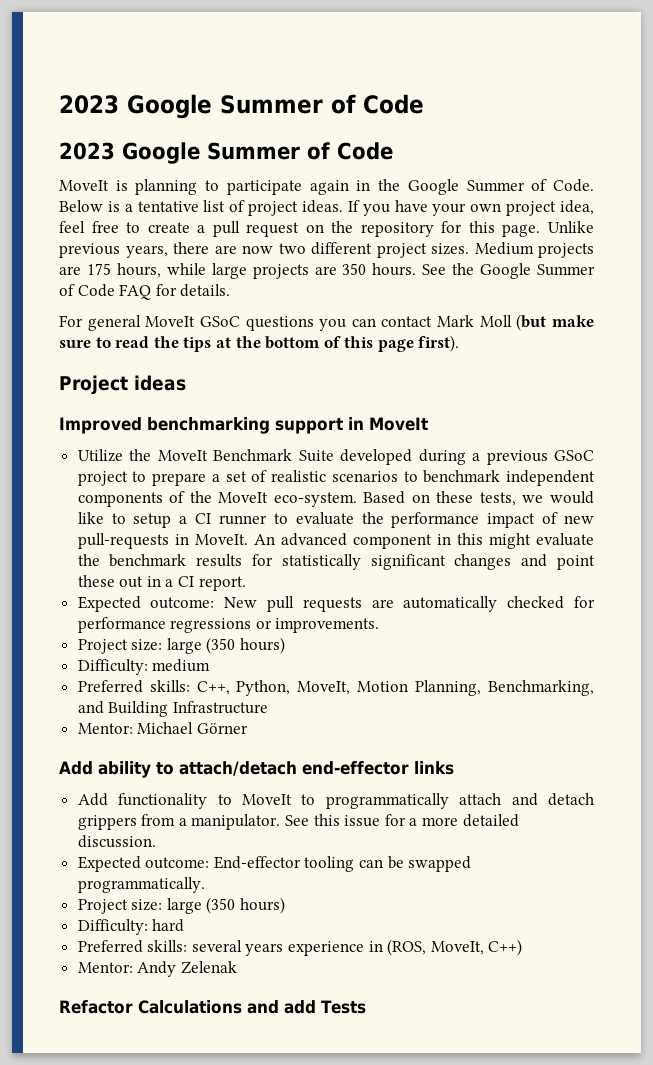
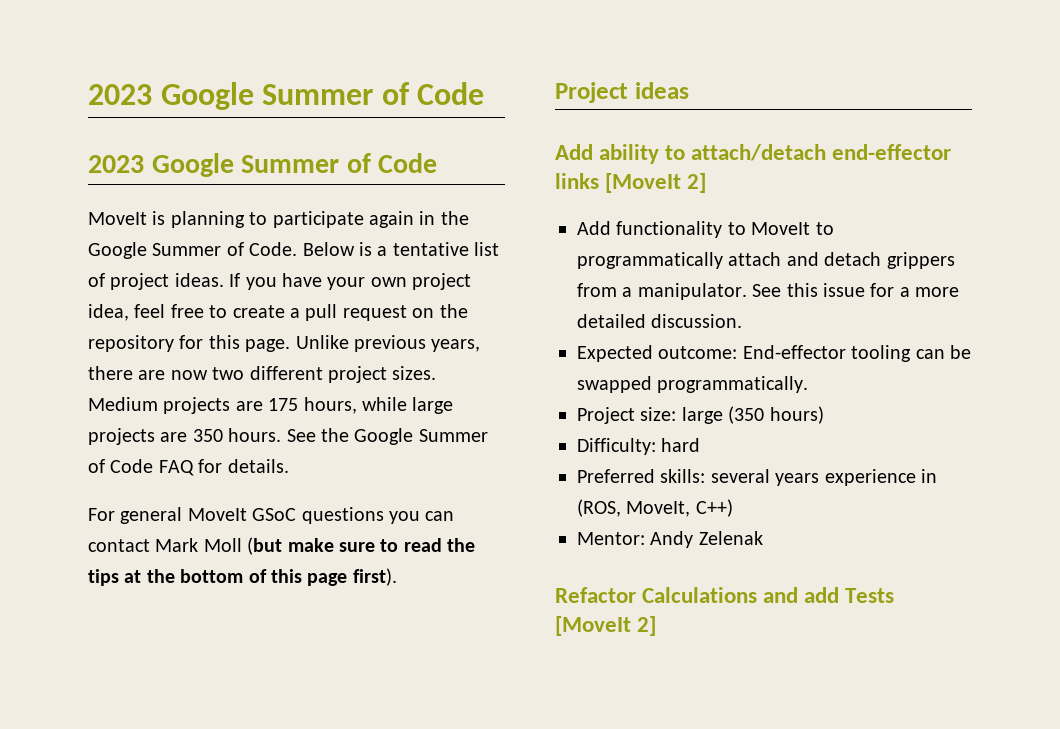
[59,417,428,434] [77,449,594,465] [77,470,595,486] [77,491,594,507] [77,512,594,528] [77,533,594,549] [77,554,595,570] [77,575,246,591] [77,596,595,612] [77,617,380,633] [77,637,286,654] [77,659,211,675] [77,680,594,696] [77,701,268,717] [77,722,248,734] // Improved benchmarking support in MoveIt // Utilize the MoveIt Benchmark Suite developed during a previous GSoC project to prepare a set of realistic scenarios to benchmark independent components of the MoveIt eco-system. Based on these tests, we would like to setup a CI runner to evaluate the performance impact of new pull-requests in MoveIt. An advanced component in this might evaluate the benchmark results for statistically significant changes and point these out in a CI report. // Expected outcome: New pull requests are automatically checked for performance regressions or improvements. // Project size: large (350 hours) // Difficulty: medium // Preferred skills: C++, Python, MoveIt, Motion Planning, Benchmarking, and Building Infrastructure // Mentor: Michael Görner -> (689, 90) none
(454, 768) none -> [605,173,707,193] [MoveIt 2]
(366, 1007) none -> [555,616,657,636] [MoveIt 2]

